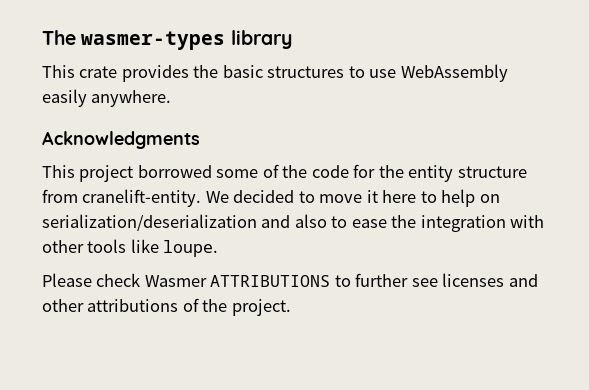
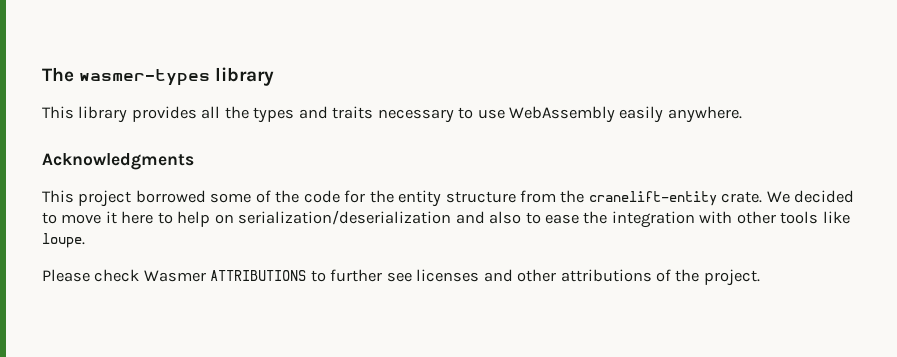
[79,65,345,82] crate provides the basic structures -> [78,106,454,123] library provides all the types and traits necessary
[82,189,202,207] cranelift-entity. -> [560,190,763,206] the cranelift-entity crate.

